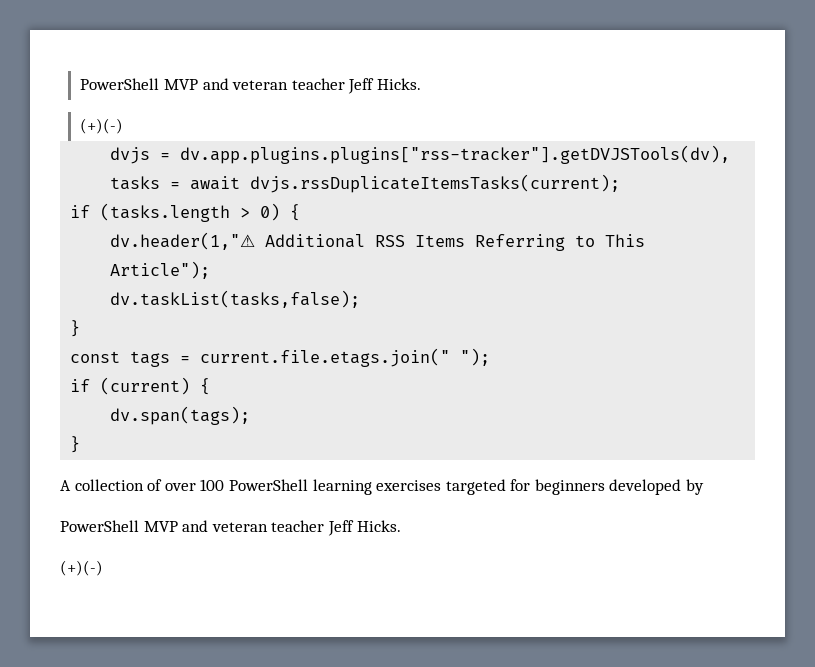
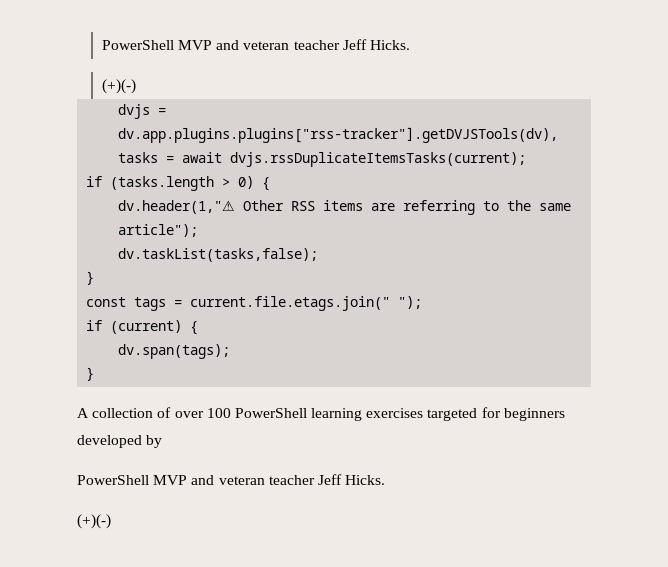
[265,234,646,251] [110,261,211,279] Additional RSS Items Referring to This Article"); -> [243,200,572,215] [118,224,199,237] Other RSS items are referring to the same article");

